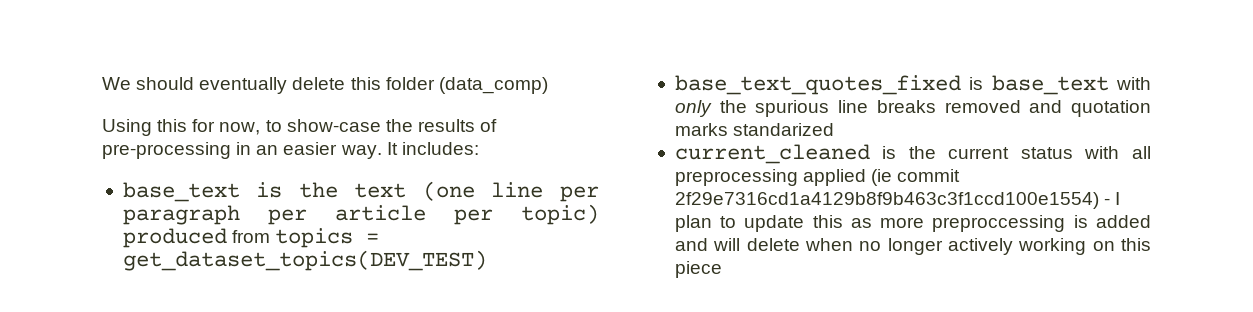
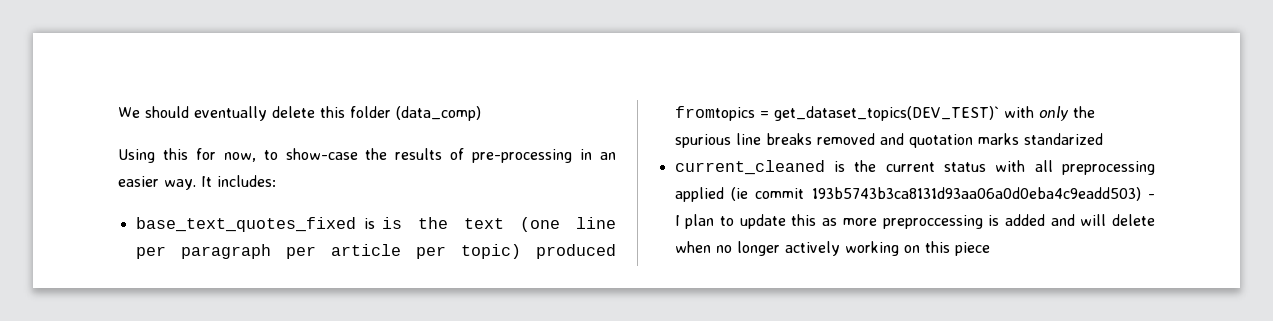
[122,182,240,202] base_text -> [135,217,375,232] base_text_quotes_fixed is
[232,228,380,248] [122,250,487,271] [674,75,1109,95] from topics = get_dataset_topics(DEV_TEST) // base_text_quotes_fixed is base_text -> [674,106,999,121] fromtopics = get_dataset_topics(DEV_TEST)`
[674,192,1099,209] 2f29e7316cd1a4129b8f9b463c3f1ccd100e1554) -> [811,187,1141,201] 193b5743b3ca8131d93aa06a0d0eba4c9eadd503)

